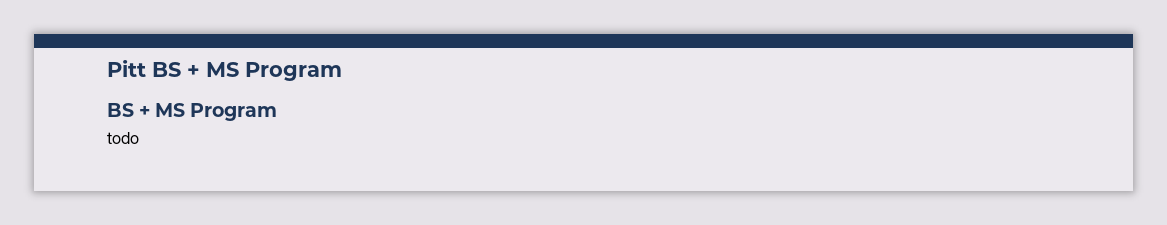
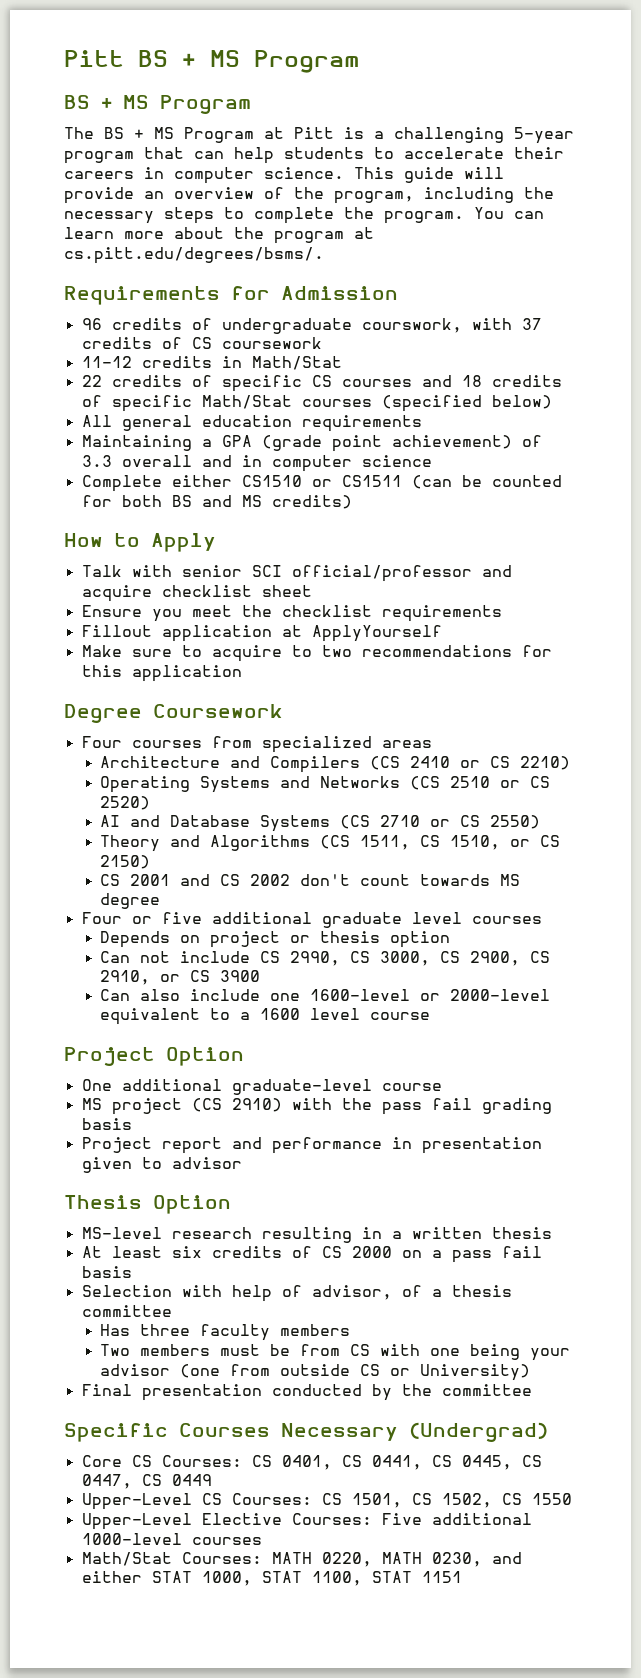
[107,132,139,144] todo -> [64,127,574,144] [64,147,564,164] [64,167,504,184] [64,187,554,204] [64,207,544,224] [64,227,374,244] [64,247,324,264] [64,286,398,305] [81,318,542,334] [81,337,322,349] [81,356,342,370] [81,375,562,392] [81,395,552,412] [81,415,422,432] [81,435,542,452] [81,455,432,472] [81,475,562,492] [81,495,352,509] [64,533,216,552] [81,565,512,582] [81,585,312,602] [81,605,502,622] [81,625,442,642] [81,645,552,662] [81,665,242,682] [64,704,283,723] [81,736,432,753] [100,756,571,773] [100,776,551,793] [100,796,151,810] [100,815,541,832] [100,835,561,852] [100,855,151,869] [100,874,521,886] [100,893,161,909] [81,912,542,928] [100,931,451,948] [100,951,551,966] [100,970,261,985] [100,989,551,1001] [100,1008,431,1025] [64,1047,244,1066] [81,1079,442,1095] [81,1098,552,1115] [81,1118,132,1130] [81,1137,542,1154] [81,1157,242,1173] [64,1195,231,1214] [81,1227,552,1243] [81,1246,542,1263] [81,1266,132,1278] [81,1285,512,1302] [81,1305,172,1317] [100,1324,351,1341] [100,1344,571,1361] [100,1364,531,1381] [81,1384,532,1401] [64,1422,548,1442] [81,1455,542,1470] [81,1474,212,1489] [81,1493,572,1510] [81,1513,532,1530] [81,1533,262,1545] [81,1552,522,1567] [81,1571,462,1586] The BS + MS Program at Pitt is a challenging 5-year program that can help students to accelerate their careers in computer science. This guide will provide an overview of the program, including the necessary steps to complete the program. You can learn more about the program at cs.pitt.edu/degrees/bsms/. // Requirements for Admission // 96 credits of undergraduate courswork, with 37 credits of CS coursework // 11-12 credits in Math/Stat // 22 credits of specific CS courses and 18 credits of specific Math/Stat courses (specified below) // All general education requirements // Maintaining a GPA (grade point achievement) of 3.3 overall and in computer science // Complete either CS1510 or CS1511 (can be counted for both BS and MS credits) // How to Apply // Talk with senior SCI official/professor and acquire checklist sheet // Ensure you meet the checklist requirements // Fillout application at ApplyYourself // Make sure to acquire to two recommendations for this application // Degree Coursework // Four courses from specialized areas // Architecture and Compilers (CS 2410 or CS 2210) // Operating Systems and Networks (CS 2510 or CS 2520) // AI and Database Systems (CS 2710 or CS 2550) // Theory and Algorithms (CS 1511, CS 1510, or CS 2150) // CS 2001 and CS 2002 don't count towards MS degree // Four or five additional graduate level courses // Depends on project or thesis option // Can not include CS 2990, CS 3000, CS 2900, CS 2910, or CS 3900 // Can also include one 1600-level or 2000-level equivalent to a 1600 level course // Project Option // One additional graduate-level course // MS project (CS 2910) with the pass fail grading basis // Project report and performance in presentation given to advisor // Thesis Option // MS-level research resulting in a written thesis // At least six credits of CS 2000 on a pass fail basis // Selection with help of advisor, of a thesis committee // Has three faculty members // Two members must be from CS with one being your advisor (one from outside CS or University) // Final presentation conducted by the committee // Specific Courses Necessary (Undergrad) // Core CS Courses: CS 0401, CS 0441, CS 0445, CS 0447, CS 0449 // Upper-Level CS Courses: CS 1501, CS 1502, CS 1550 // Upper-Level Elective Courses: Five additional 1000-level courses // Math/Stat Courses: MATH 0220, MATH 0230, and either STAT 1000, STAT 1100, STAT 1151

